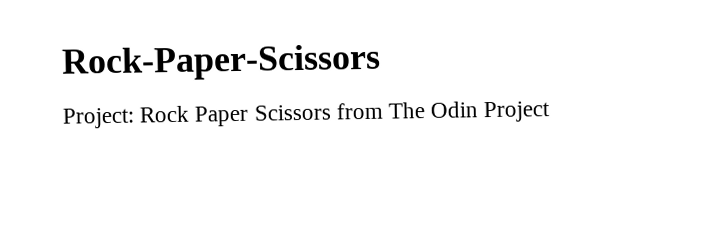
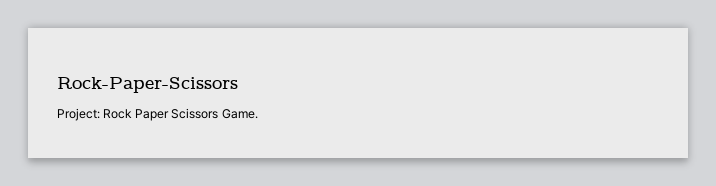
[335,101,551,123] from The Odin Project -> [221,109,258,119] Game.

